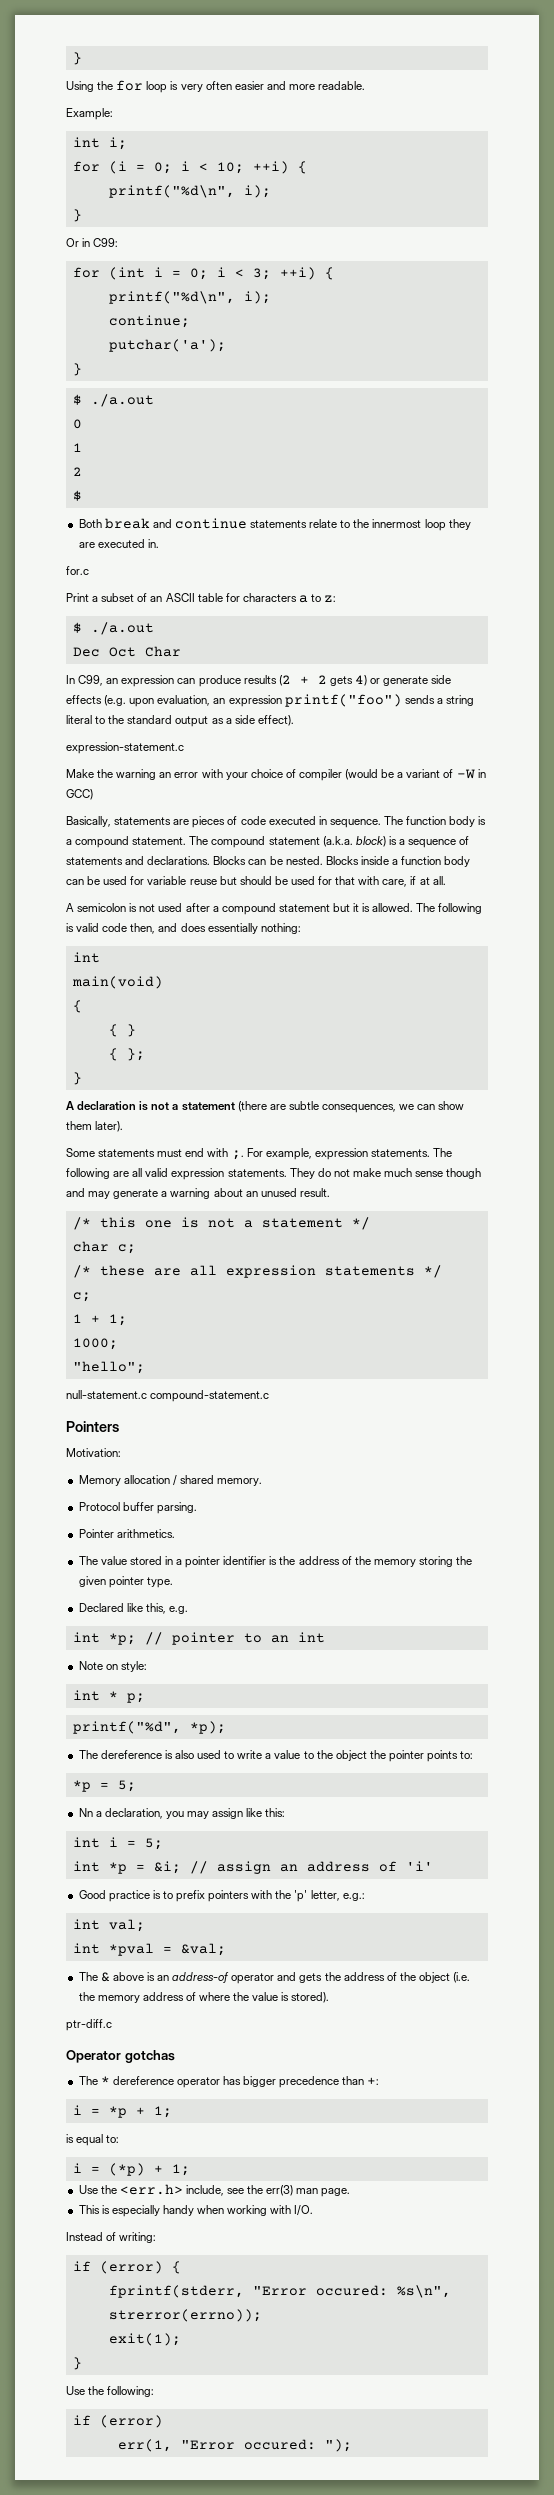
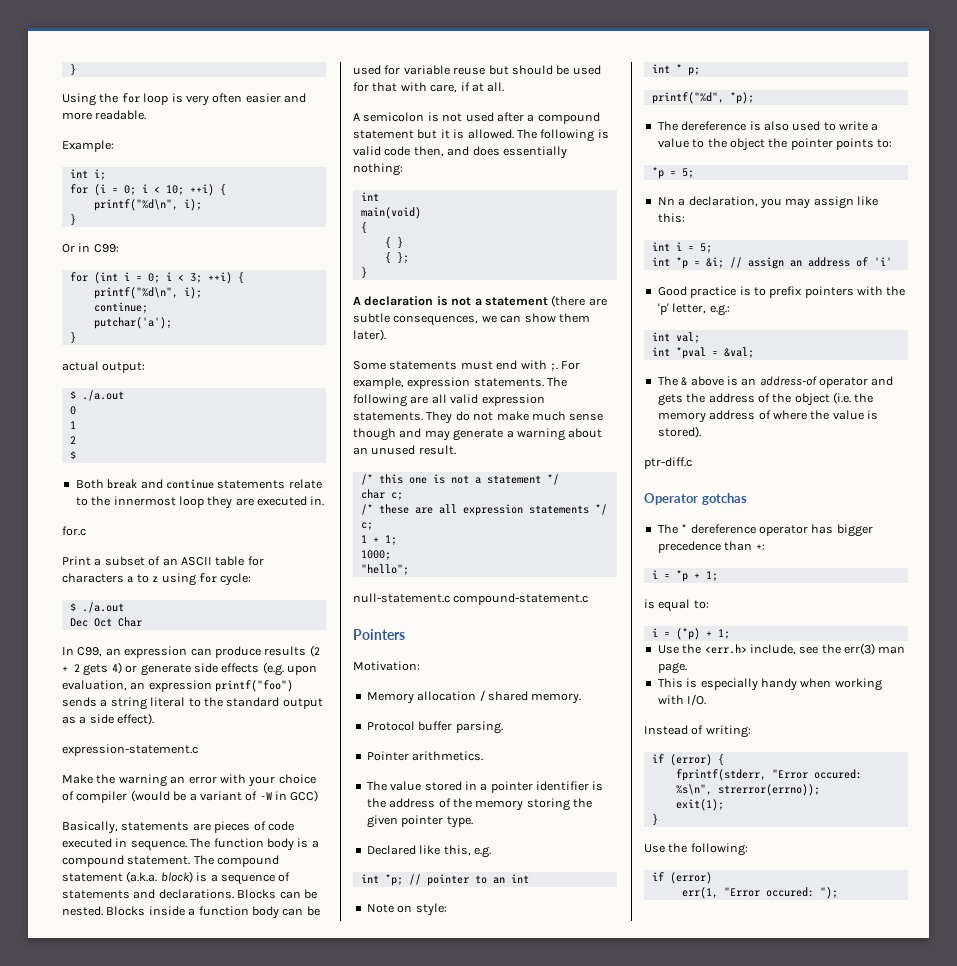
(82, 369) none -> [62,361,146,373] // actual output:
[324,595,337,602] z: -> [152,573,252,586] z using for cycle:

